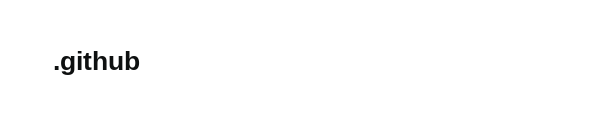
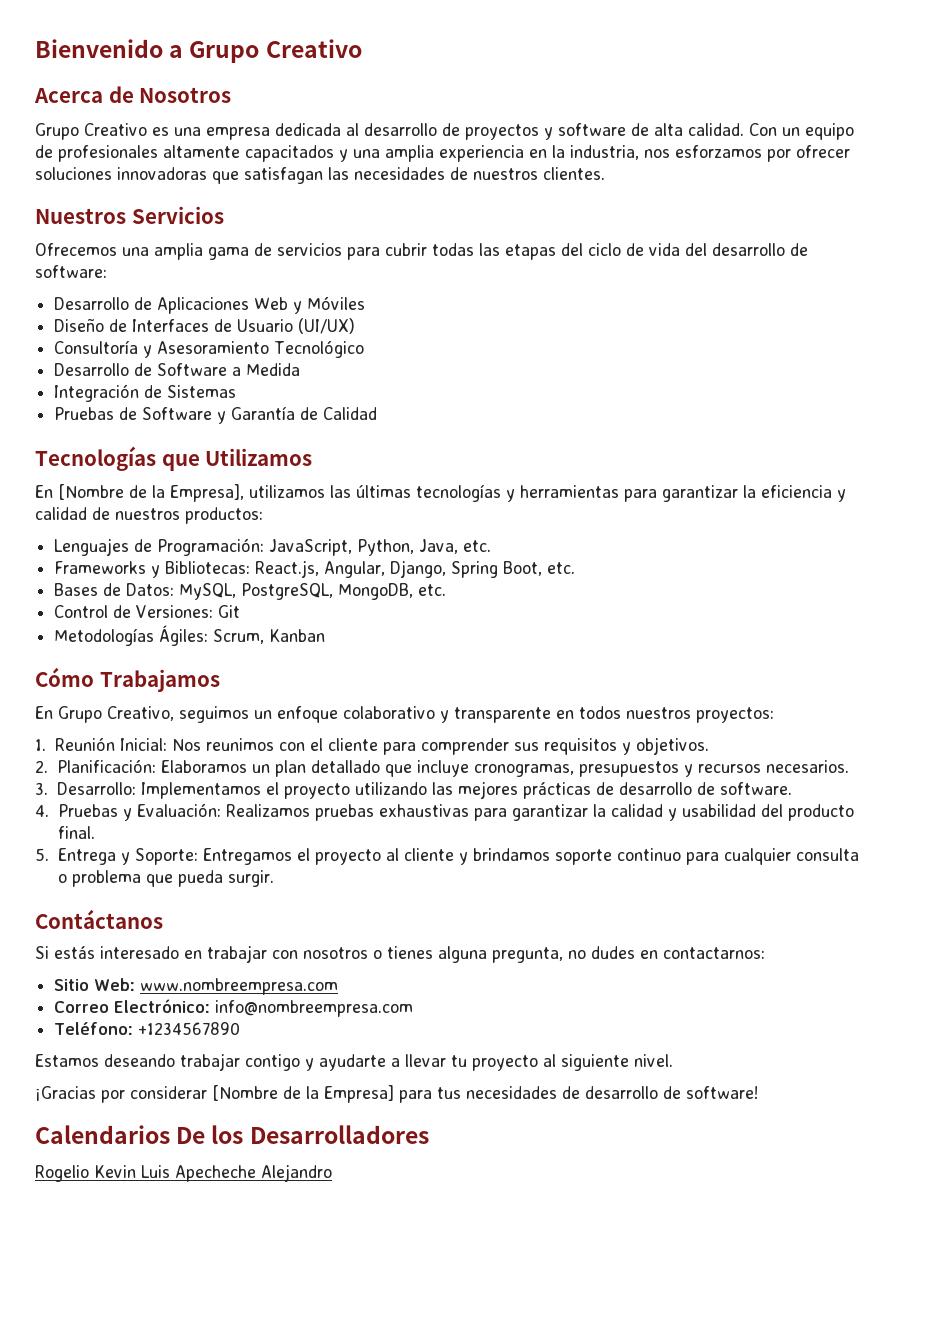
[53,51,140,75] .github -> [35,39,362,63] [34,86,232,103] [35,123,854,140] [35,145,850,162] [35,167,605,184] [35,206,224,224] [35,243,808,260] [35,265,107,278] [54,296,366,314] [54,318,356,334] [54,340,365,358] [54,363,301,376] [54,384,237,402] [54,406,378,424] [35,446,313,471] [35,484,846,502] [35,507,263,524] [54,538,492,556] [54,560,576,578] [54,583,447,600] [54,605,241,618] [54,625,326,646] [35,667,220,692] [35,706,774,723] [35,737,710,755] [35,759,849,777] [35,781,792,799] [35,803,854,821] [57,826,95,839] [35,848,859,865] [57,870,274,887] [35,909,163,929] [35,945,765,963] [54,978,339,995] [54,999,414,1017] [54,1022,241,1035] [35,1053,673,1071] [35,1085,758,1103] [35,1125,429,1144] [35,1164,332,1182] Bienvenido a Grupo Creativo // Acerca de Nosotros // Grupo Creativo es una empresa dedicada al desarrollo de proyectos y software de alta calidad. Con un equipo de profesionales altamente capacitados y una amplia experiencia en la industria, nos esforzamos por ofrecer soluciones innovadoras que satisfagan las necesidades de nuestros clientes. // Nuestros Servicios // Ofrecemos una amplia gama de servicios para cubrir todas las etapas del ciclo de vida del desarrollo de software: // Desarrollo de Aplicaciones Web y Móviles // Diseño de Interfaces de Usuario (UI/UX) // Consultoría y Asesoramiento Tecnológico // Desarrollo de Software a Medida // Integración de Sistemas // Pruebas de Software y Garantía de Calidad // Tecnologías que Utilizamos // En [Nombre de la Empresa], utilizamos las últimas tecnologías y herramientas para garantizar la eficiencia y calidad de nuestros productos: // Lenguajes de Programación: JavaScript, Python, Java, etc. // Frameworks y Bibliotecas: React.js, Angular, Django, Spring Boot, etc. // Bases de Datos: MySQL, PostgreSQL, MongoDB, etc. // Control de Versiones: Git // Metodologías Ágiles: Scrum, Kanban // Cómo Trabajamos // En Grupo Creativo, seguimos un enfoque colaborativo y transparente en todos nuestros proyectos: // 1. Reunión Inicial: Nos reunimos con el cliente para comprender sus requisitos y objetivos. // 2. Planificación: Elaboramos un plan detallado que incluye cronogramas, presupuestos y recursos necesarios. // 3. Desarrollo: Implementamos el proyecto utilizando las mejores prácticas de desarrollo de software. // 4. Pruebas y Evaluación: Realizamos pruebas exhaustivas para garantizar la calidad y usabilidad del producto final. // 5. Entrega y Soporte: Entregamos el proyecto al cliente y brindamos soporte continuo para cualquier consulta o problema que pueda surgir. // Contáctanos // Si estás interesado en trabajar con nosotros o tienes alguna pregunta, no dudes en contactarnos: // Sitio Web: www.nombreempresa.com // Correo Electrónico: info@nombreempresa.com // Teléfono: +1234567890 // Estamos deseando trabajar contigo y ayudarte a llevar tu proyecto al siguiente nivel. // ¡Gracias por considerar [Nombre de la Empresa] para tus necesidades de desarrollo de software! // Calendarios De los Desarrolladores // Rogelio Kevin Luis Apecheche Alejandro

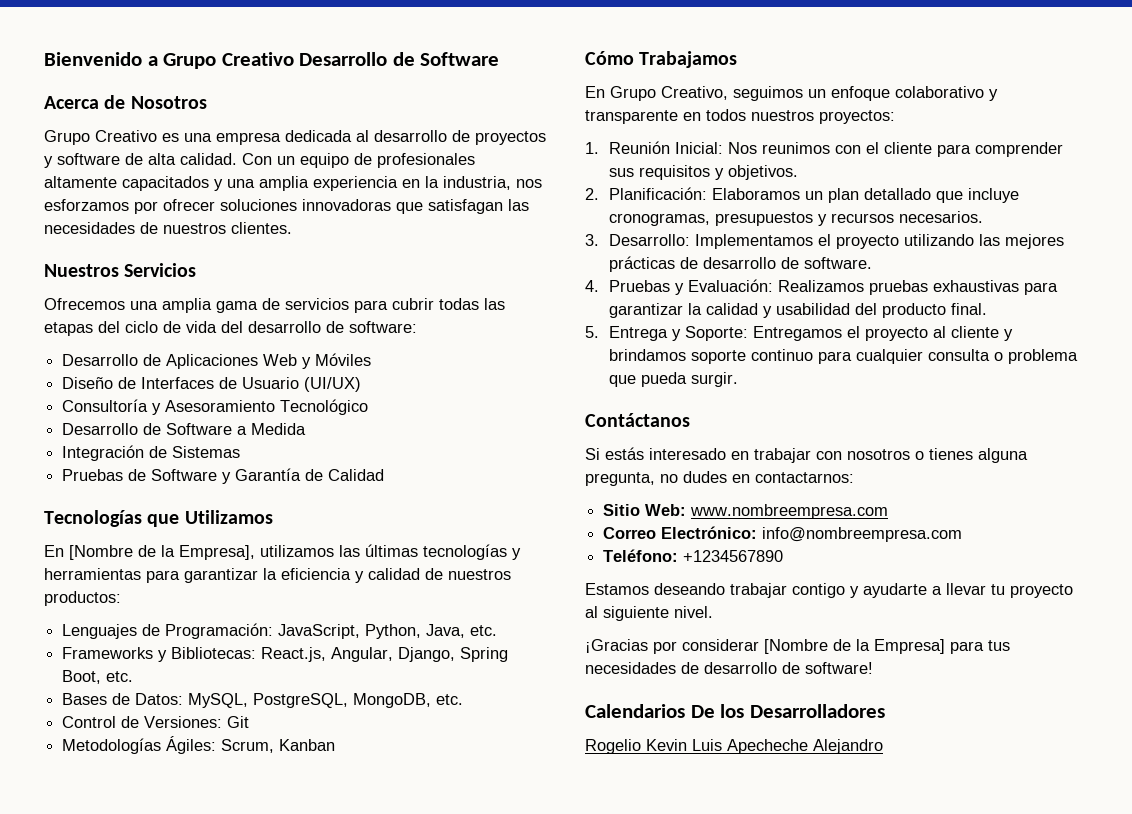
(362, 48) none -> [299,52,500,66] Desarrollo de Software

